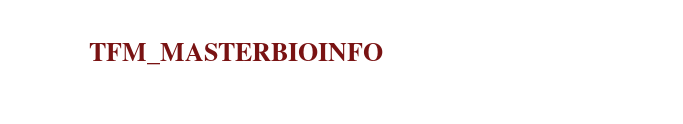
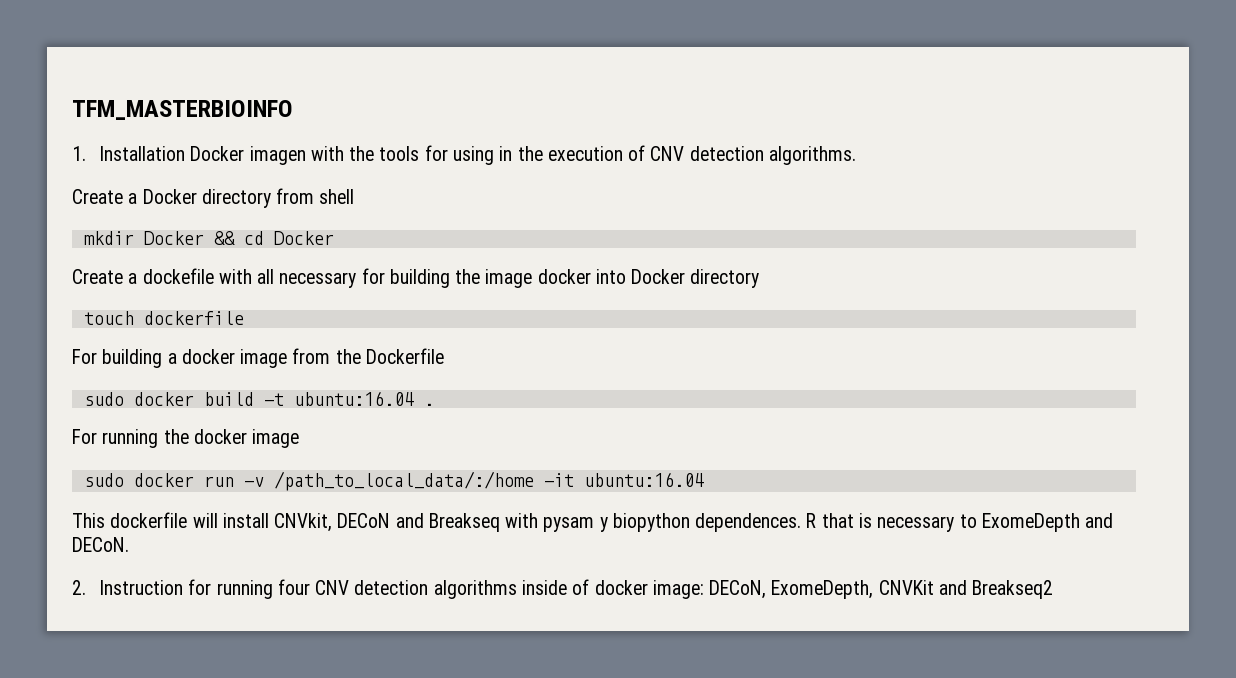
(383, 54) none -> [72,145,856,165] [72,188,355,208] [83,231,334,245] [72,268,760,288] [83,311,244,325] [72,348,444,368] [83,391,434,406] [72,429,300,448] [83,471,704,491] [72,512,1114,532] [72,537,129,552] [72,579,1054,599] // 1. Installation Docker imagen with the tools for using in the execution of CNV detection algorithms. // Create a Docker directory from shell // mkdir Docker && cd Docker // Create a dockefile with all necessary for building the image docker into Docker directory // touch dockerfile // For building a docker image from the Dockerfile // sudo docker build -t ubuntu:16.04 . // For running the docker image // sudo docker run -v /path_to_local_data/:/home -it ubuntu:16.04 // This dockerfile will install CNVkit, DECoN and Breakseq with pysam y biopython dependences. R that is necessary to ExomeDepth and DECoN. // 2. Instruction for running four CNV detection algorithms inside of docker image: DECoN, ExomeDepth, CNVKit and Breakseq2

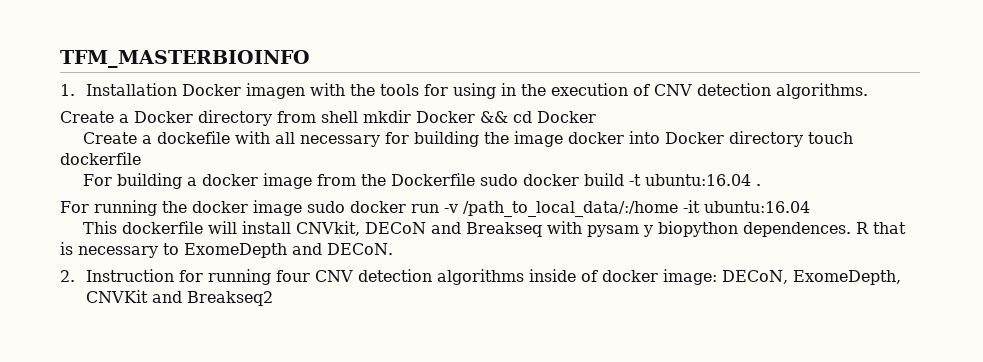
(355, 196) // -> (358, 117) none
(760, 278) // -> (803, 139) none
(444, 356) // -> (475, 179) none
(300, 438) // -> (302, 208) none

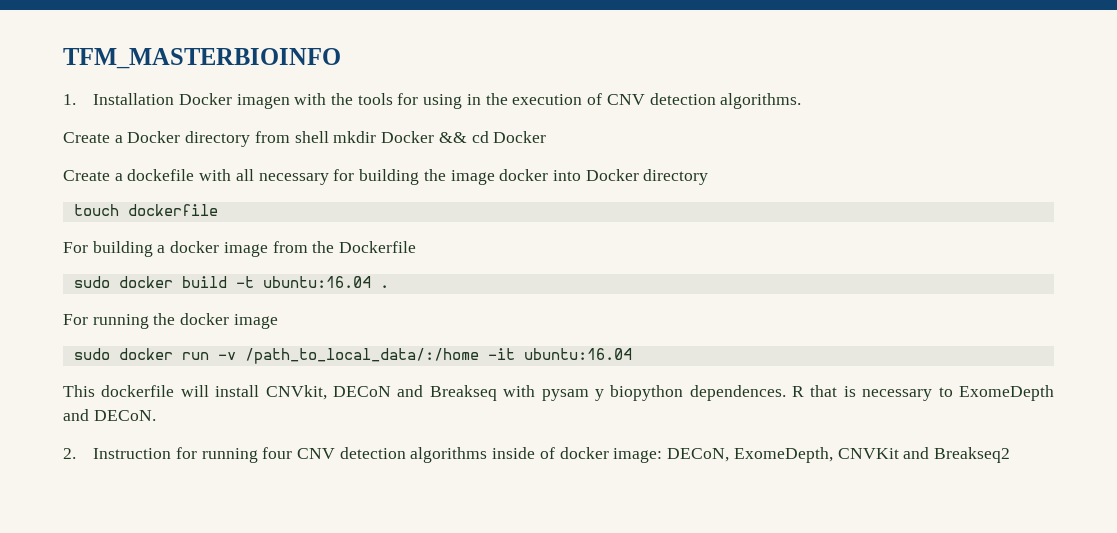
(803, 139) none -> (709, 177) //
(475, 179) none -> (417, 247) //
(302, 208) none -> (278, 321) //

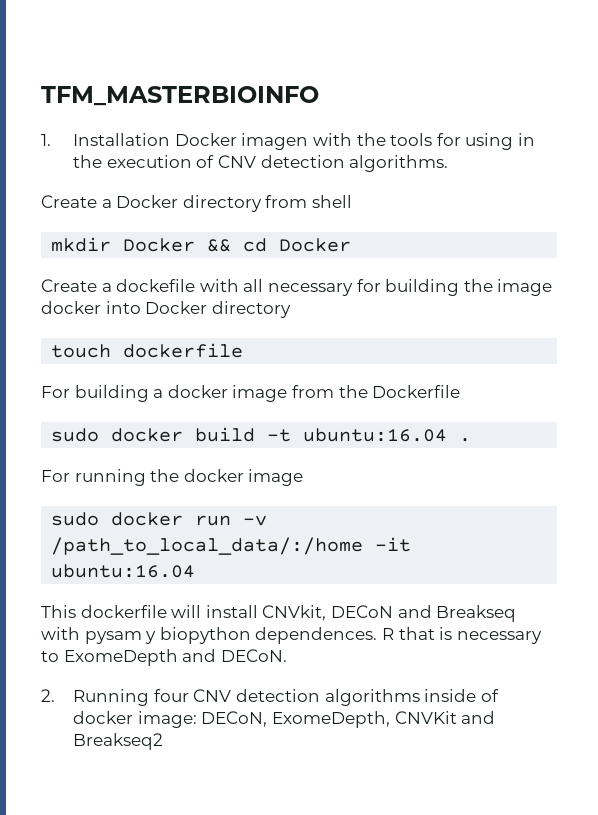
(329, 137) none -> (352, 201) //
[93,447,258,463] Instruction for running -> [73,689,150,706] Running

